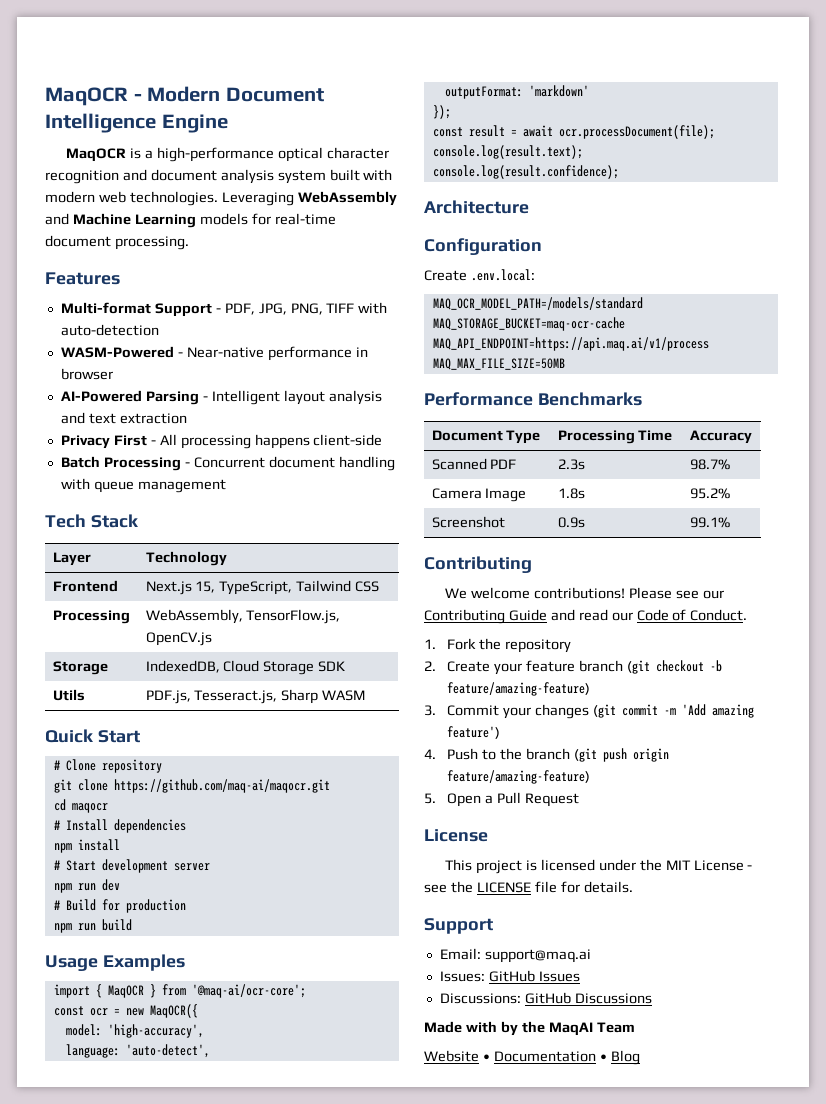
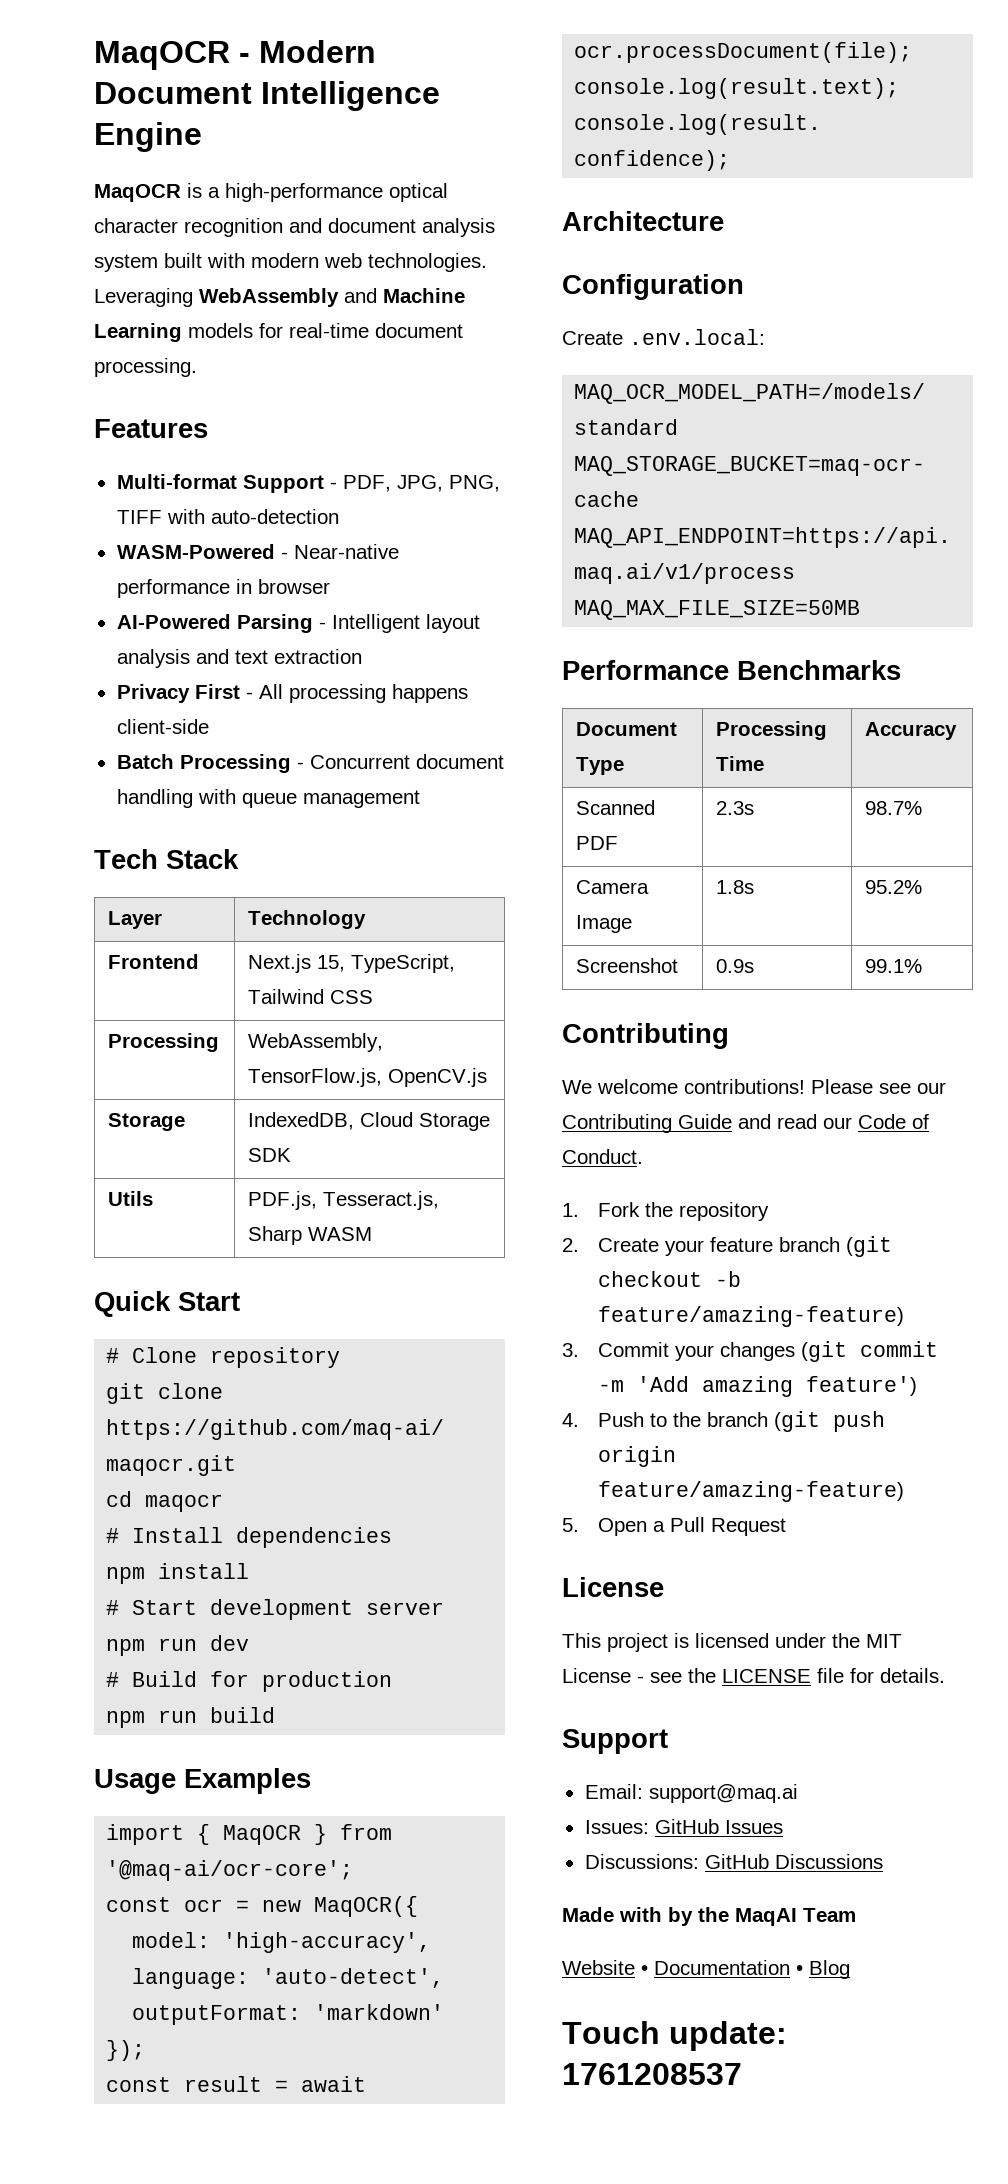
(640, 1057) none -> [562,2021,787,2051] [562,2063,742,2085] // Touch update: 1761208537

